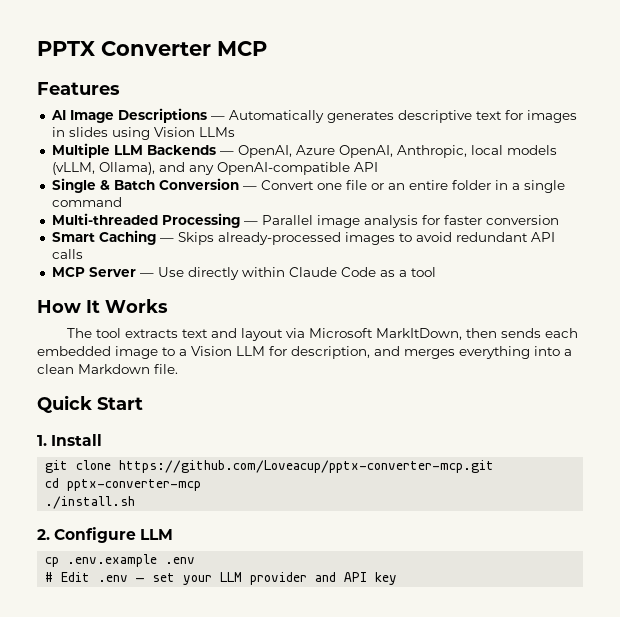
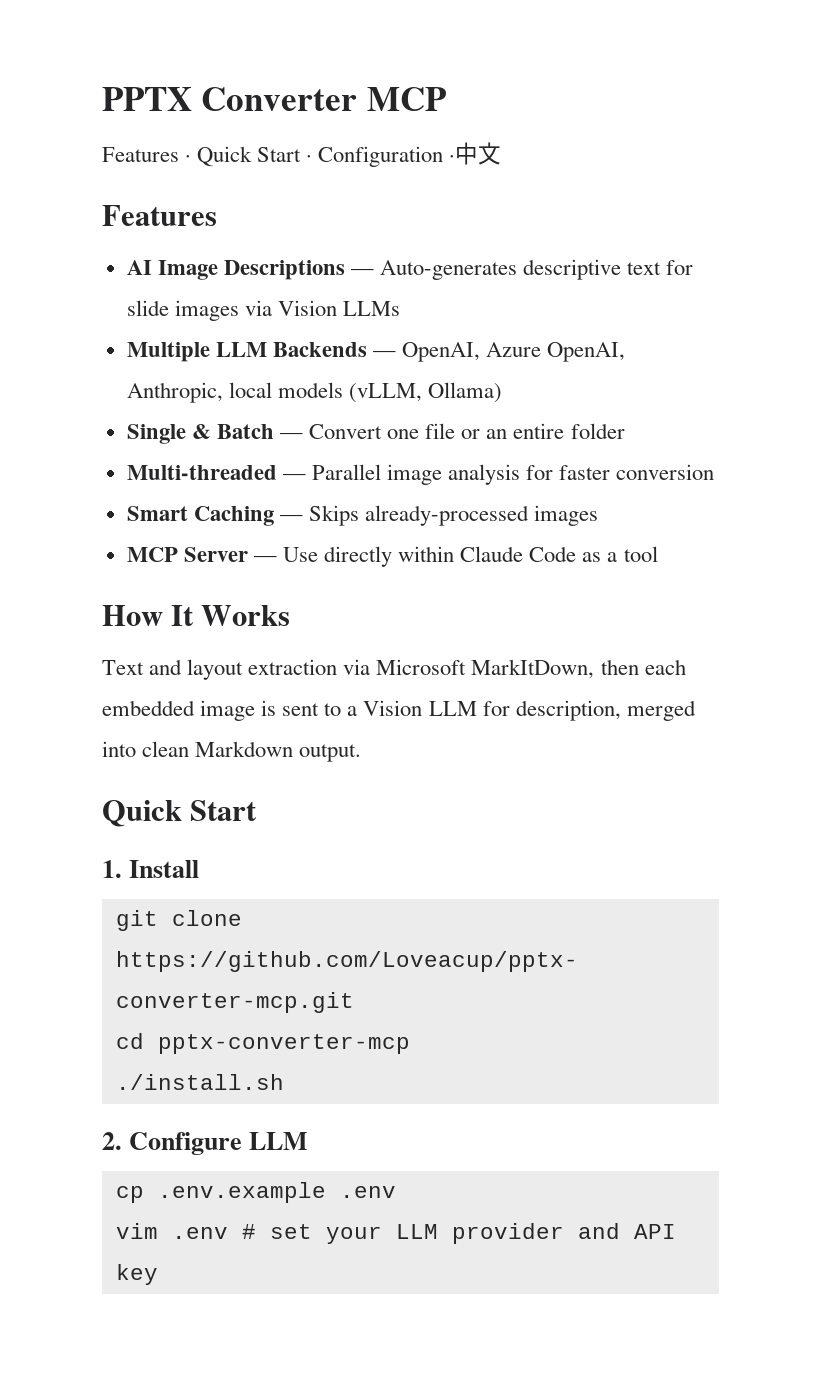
(267, 48) none -> [102,142,502,167] // Features · Quick Start · Configuration ·中文
[228,110,394,123] Automatically generates -> [380,260,518,280] Auto-generates
[526,110,577,123] [51,127,150,140] images in slides using -> [126,300,272,321] slide images via
[98,162,378,175] Ollama), and any OpenAI-compatible API -> [428,382,503,403] Ollama)
[158,178,239,190] Conversion -> (274, 431) none
[494,180,565,193] [51,197,122,207] in a single command -> (625, 431) none
[161,213,240,228] Processing -> (277, 472) none
[398,232,555,242] [51,249,83,259] to avoid redundant API calls -> (599, 515) none
[66,328,208,338] The tool extracts text -> [102,660,144,675] Text
(283, 334) none -> [248,659,338,675] extraction
[500,328,541,338] sends -> (639, 667) none
(158, 352) none -> [261,700,320,716] is sent
[374,346,572,359] and merges everything into a -> [626,700,696,721] [102,741,136,757] merged into
[154,364,178,374] file. -> [299,744,362,762] output.
[45,572,145,582] # Edit .env — -> [115,1223,256,1239] vim .env #

